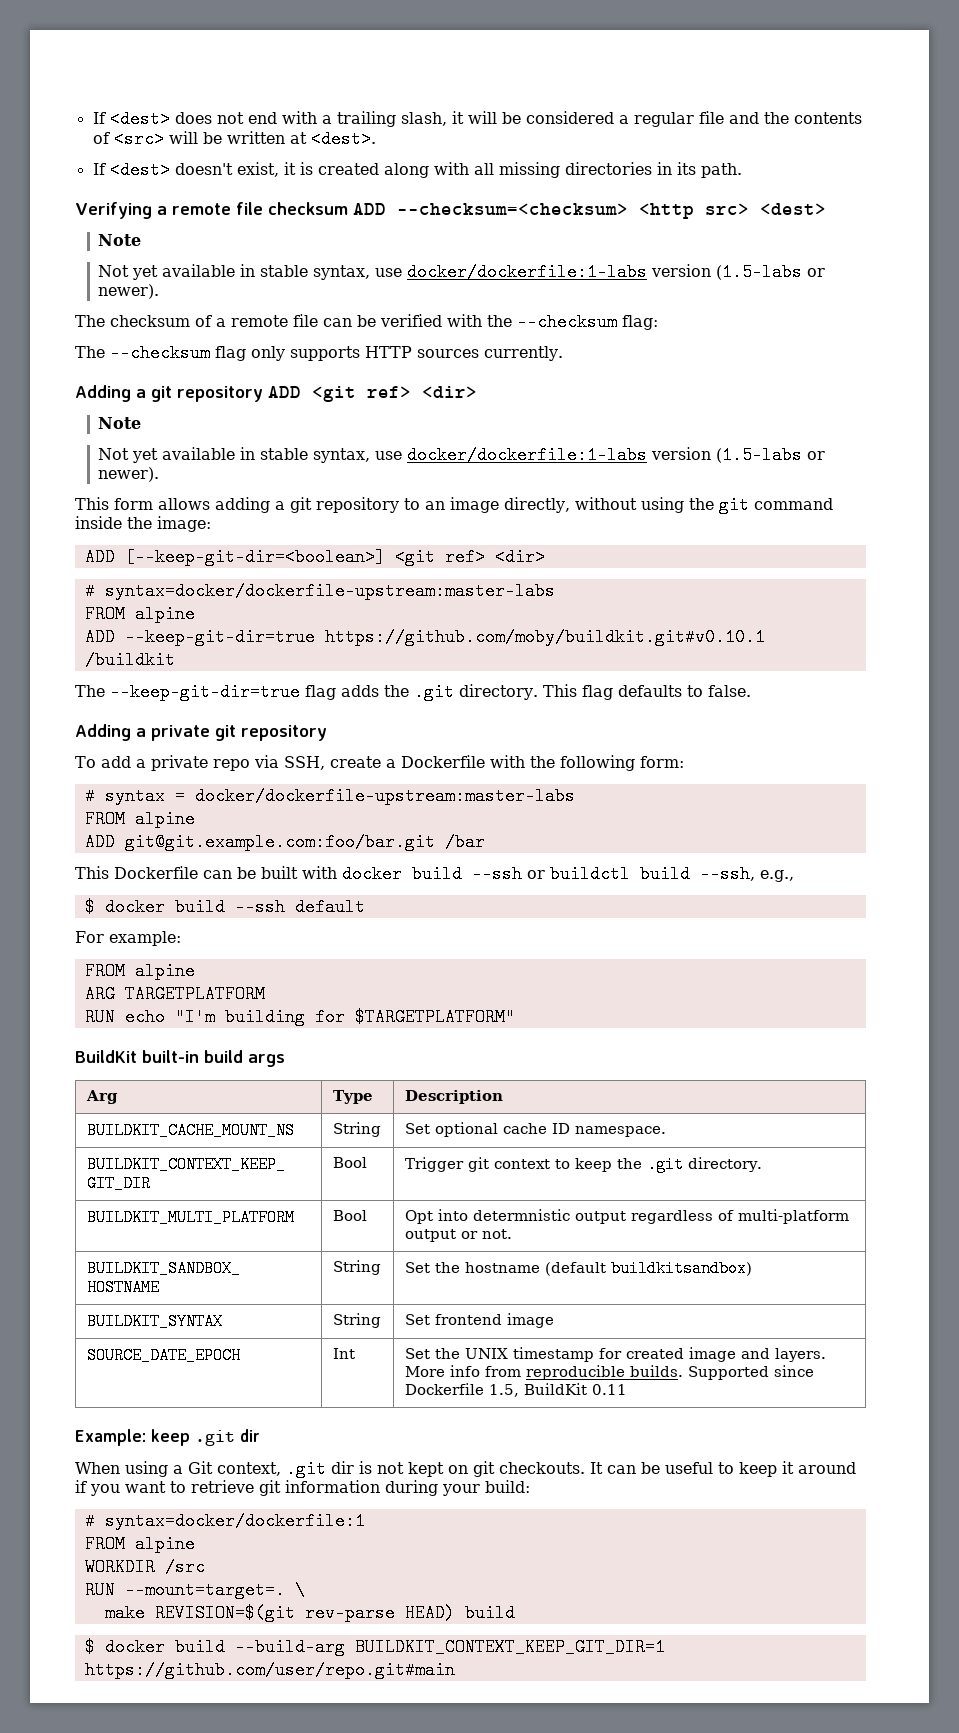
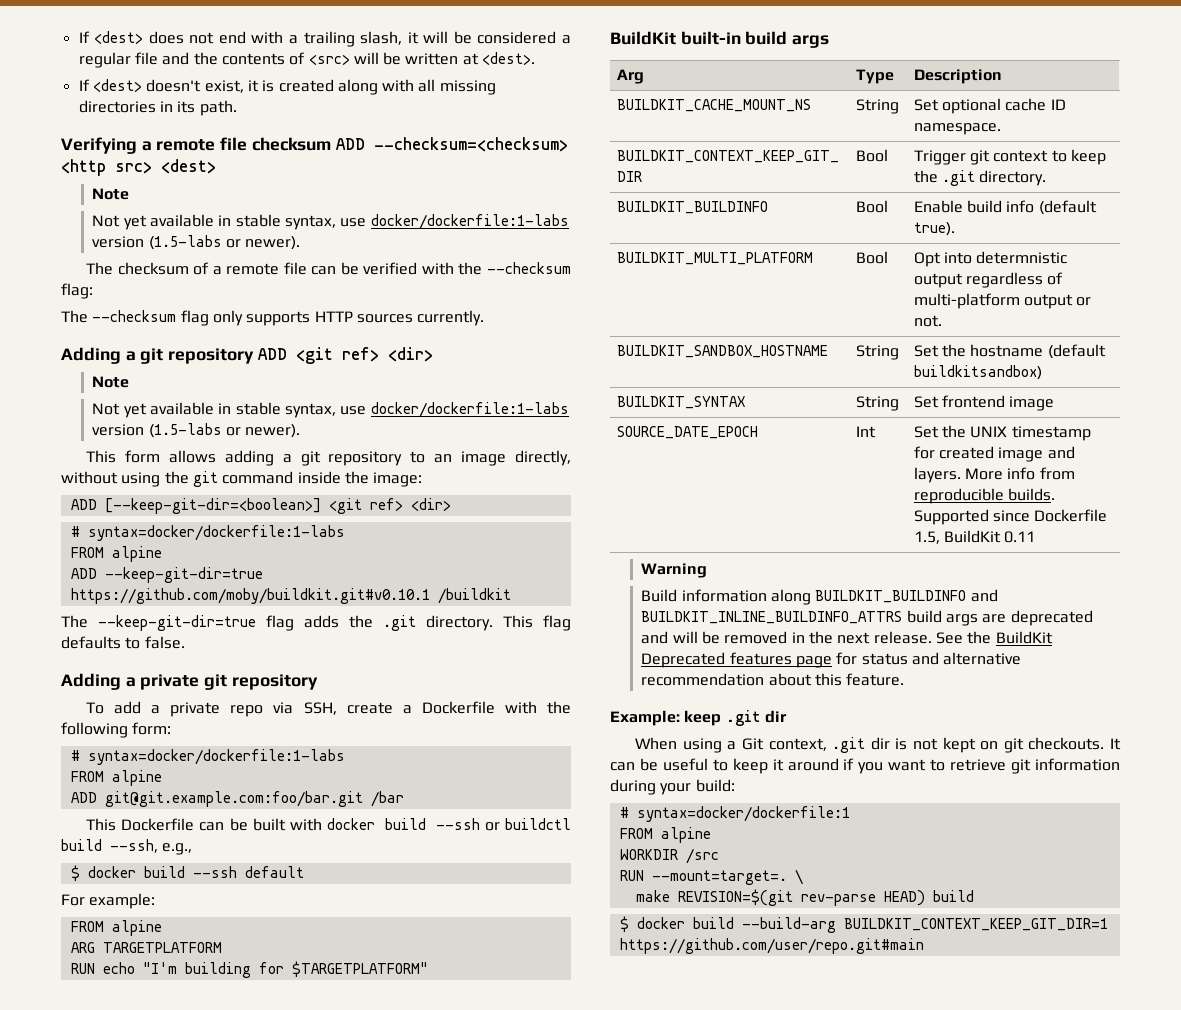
[104,582,555,600] syntax=docker/dockerfile-upstream:master-labs -> [87,525,345,541] syntax=docker/dockerfile:1-labs
[104,787,575,805] syntax = docker/dockerfile-upstream:master-labs -> [87,749,345,765] syntax=docker/dockerfile:1-labs
(762, 1164) none -> [616,201,768,214] [855,200,888,213] [913,200,1097,215] [913,222,955,236] // BUILDKIT_BUILDINFO | Bool | Enable build info (default true).
(627, 1389) none -> [641,563,708,578] [641,589,998,605] [641,610,1093,626] [641,631,1053,644] [641,652,1022,668] [641,673,905,686] // Warning // Build information along BUILDKIT_BUILDINFO and BUILDKIT_INLINE_BUILDINFO_ATTRS build args are deprecated and will be removed in the next release. See the BuildKit Deprecated features page for status and alternative recommendation about this feature.

